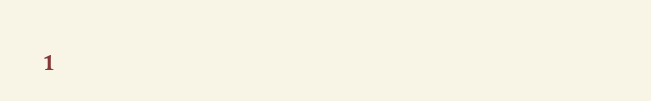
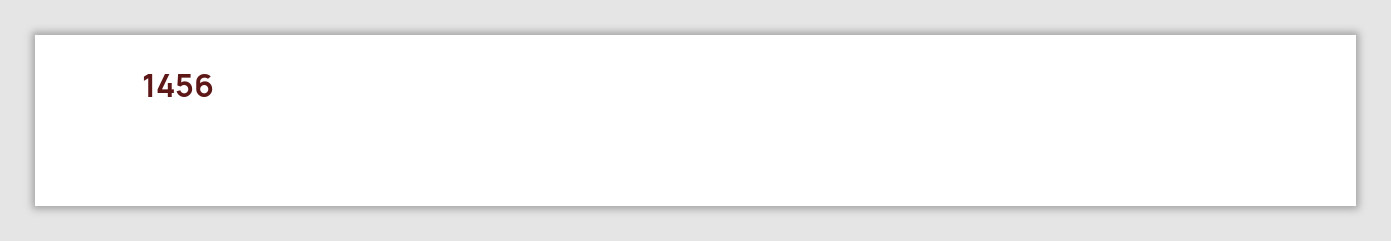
[42,55,54,70] 1 -> [142,74,214,97] 1456

